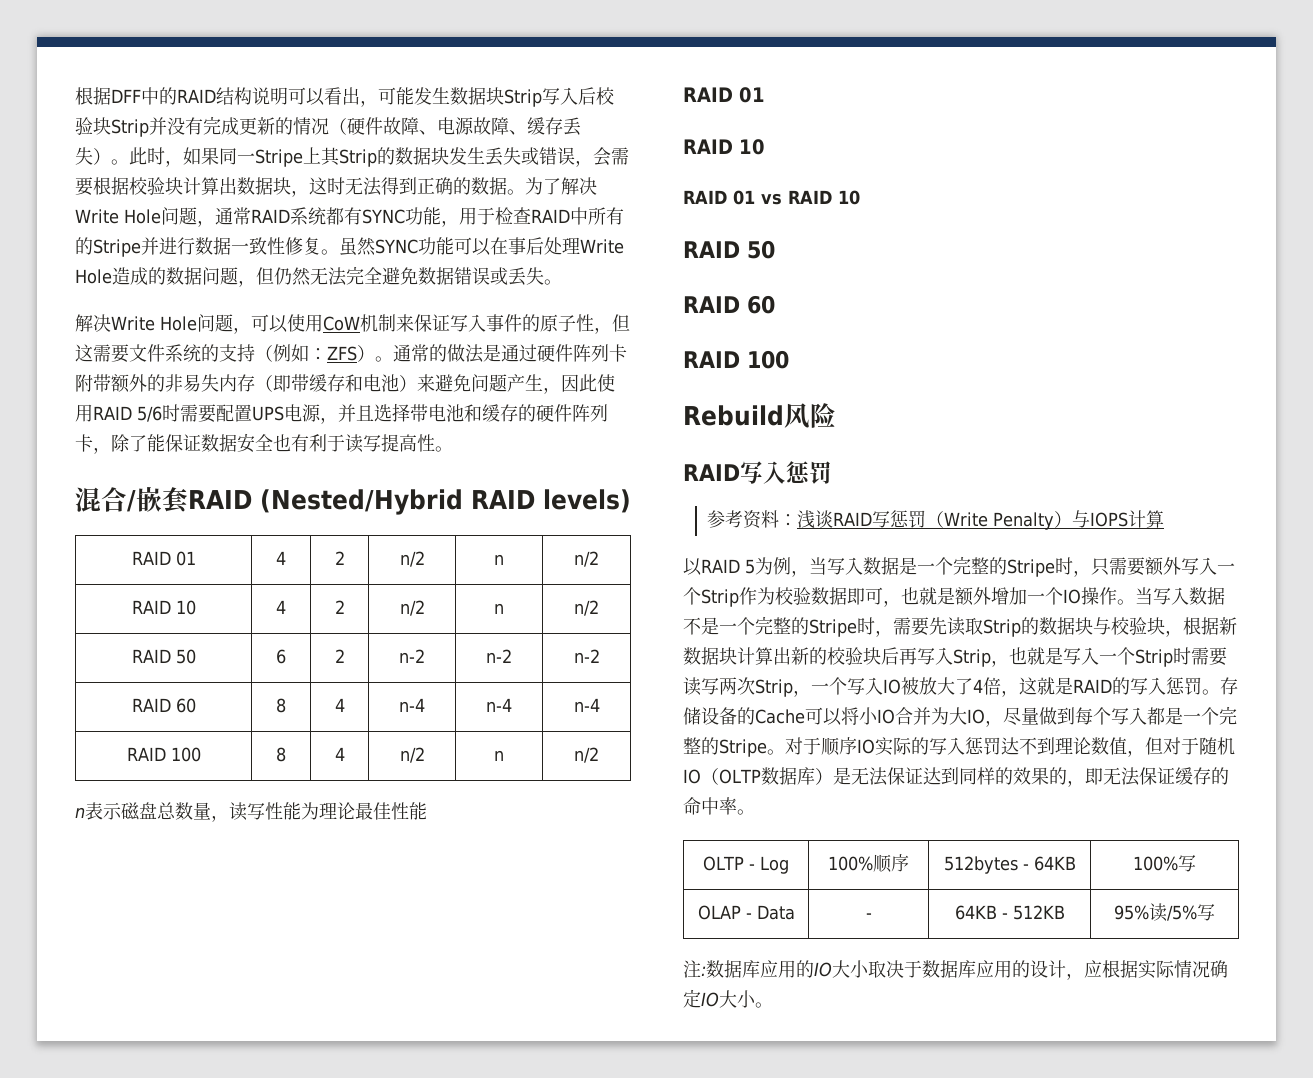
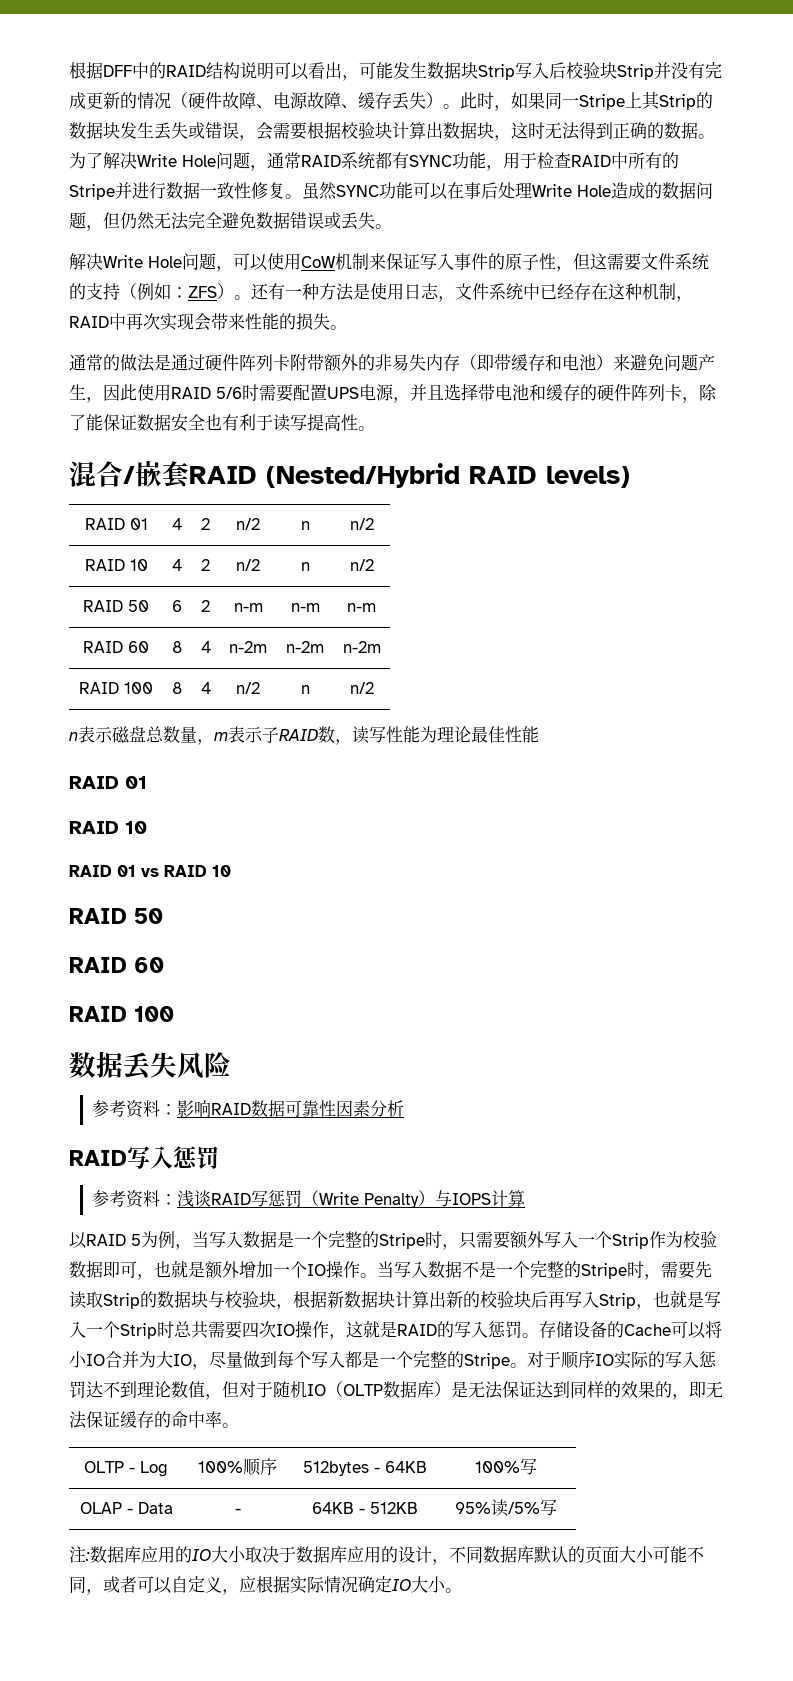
(393, 359) none -> [251,283,693,302] [69,313,347,331] 还有一种方法是使用日志，文件系统中已经存在这种机制，RAID中再次实现会带来性能的损失。 //
[399,649,425,663] [486,649,512,663] [573,649,600,663] n-2 | n-2 | n-2 -> [233,603,263,612] [290,603,320,612] [347,603,376,612] n-m | n-m | n-m
[399,698,425,712] [486,698,512,712] [573,698,600,712] n-4 | n-4 | n-4 -> [229,641,267,653] [286,641,324,653] [342,641,381,653] n-2m | n-2m | n-2m
(229, 818) none -> [214,726,352,745] m表示子RAID数，
[683,405,784,426] Rebuild -> [69,1051,177,1080] 数据丢失
(836, 415) none -> [92,1100,405,1118] // 参考资料：影响RAID数据可靠性因素分析
[1191,647,1227,666] [683,677,1001,697] 需要读写两次Strip，一个写入IO被放大了4倍 -> [174,1321,329,1339] 总共需要四次IO操作
(1084, 976) none -> [449,1546,704,1564] [69,1576,239,1595] 不同数据库默认的页面大小可能不同，或者可以自定义，

